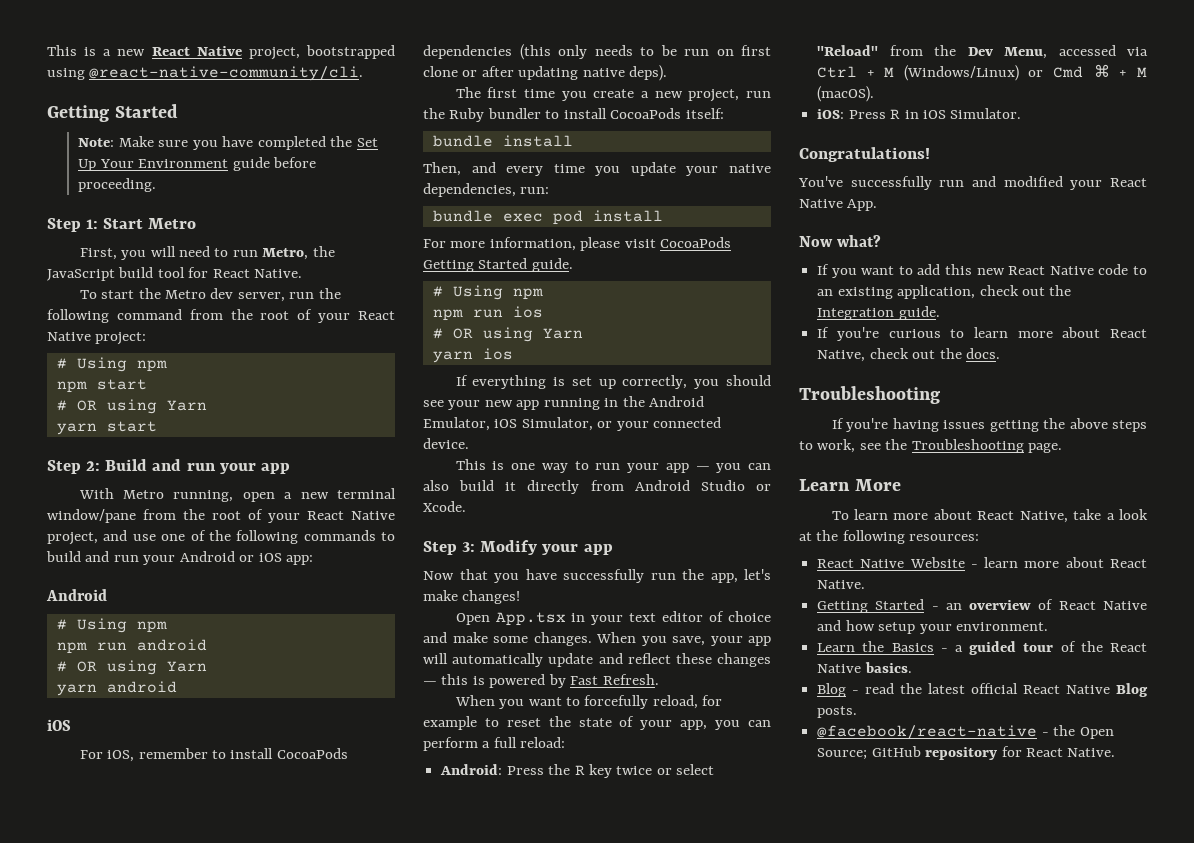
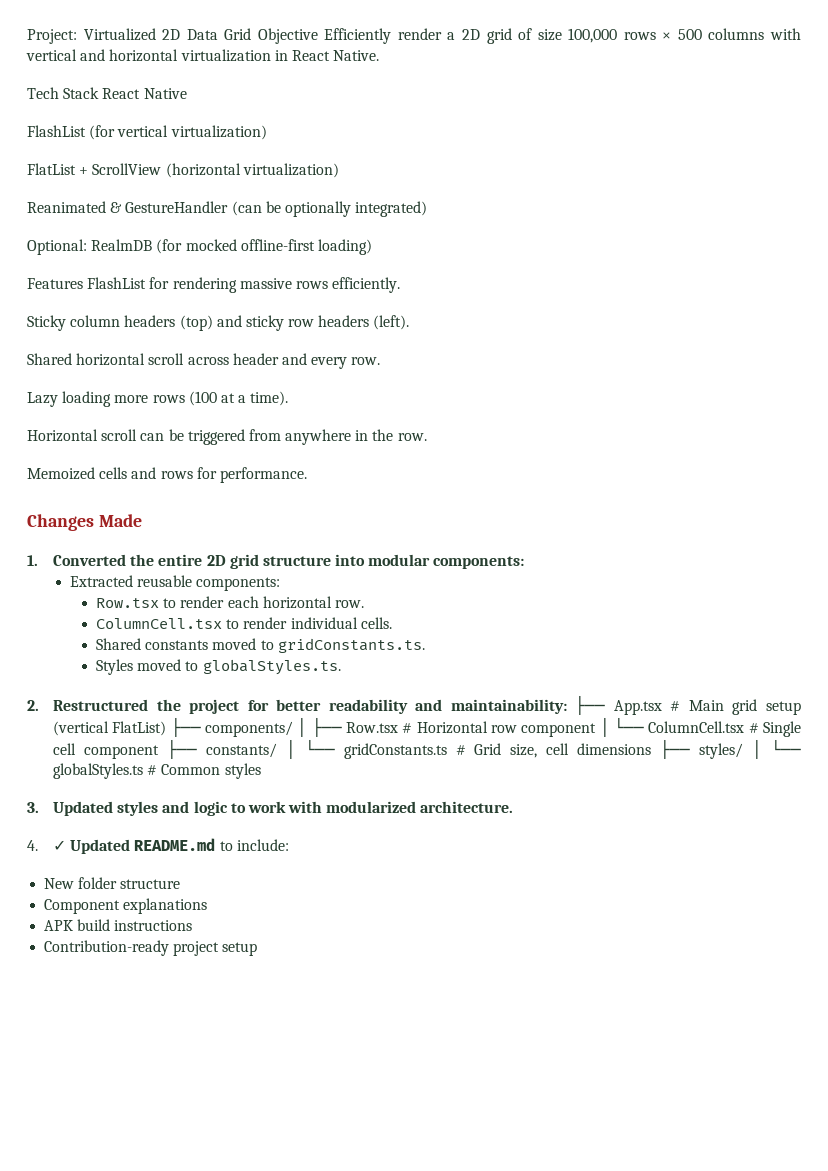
[47,45,395,60] [47,66,364,81] [47,104,178,122] [78,136,378,150] [78,157,317,171] [78,178,157,192] [47,218,197,232] [79,246,335,260] [47,267,303,281] [79,288,341,302] [47,309,395,323] [47,332,147,345] [56,357,167,372] [56,379,147,393] [56,399,207,414] [56,421,157,435] [47,459,290,474] [78,488,396,502] [47,509,395,523] [47,530,395,545] [46,551,314,565] [46,589,107,601] [56,618,167,633] [56,639,207,654] [56,660,207,675] [56,681,177,696] [47,719,71,731] [79,748,348,762] [423,44,771,60] [423,65,668,81] [455,87,771,102] [423,108,724,122] [432,135,573,147] [423,162,771,176] [423,183,550,197] [432,210,663,225] [423,237,732,251] [423,258,573,272] [432,285,543,300] [432,306,543,321] [432,327,583,342] [432,348,513,363] [455,375,771,389] [423,396,705,410] [423,417,722,431] [423,438,469,449] [455,459,771,473] [423,480,771,494] [423,501,466,512] [423,540,613,555] [423,569,771,583] [423,590,521,604] [455,611,771,626] [423,632,771,646] [423,653,771,667] [423,674,659,688] [454,695,723,709] [423,716,771,730] [423,737,566,751] [440,764,715,778] [817,45,1148,59] [817,64,1147,81] [817,86,875,102] [817,108,1022,119] [799,147,930,162] [798,176,1147,190] [799,199,878,211] [799,235,881,247] [817,264,1147,278] [817,285,1072,299] [817,306,940,320] [817,327,1147,341] [817,348,1000,362] [799,386,940,404] [831,418,1147,432] [799,439,1063,453] [799,479,901,491] [831,509,1148,523] [799,530,980,544] [817,557,1147,568] [817,580,866,589] [817,599,1147,613] [817,620,1048,634] [817,641,1147,655] [817,662,912,673] [817,683,1148,697] [817,706,858,718] [817,725,1114,739] [817,746,1116,760] This is a new React Native project, bootstrapped using @react-native-community/cli. // Getting Started // Note: Make sure you have completed the Set Up Your Environment guide before proceeding. // Step 1: Start Metro // First, you will need to run Metro, the JavaScript build tool for React Native. // To start the Metro dev server, run the following command from the root of your React Native project: // # Using npm // npm start // # OR using Yarn // yarn start // Step 2: Build and run your app // With Metro running, open a new terminal window/pane from the root of your React Native project, and use one of the following commands to build and run your Android or iOS app: // Android // # Using npm // npm run android // # OR using Yarn // yarn android // iOS // For iOS, remember to install CocoaPods dependencies (this only needs to be run on first clone or after updating native deps). // The first time you create a new project, run the Ruby bundler to install CocoaPods itself: // bundle install // Then, and every time you update your native dependencies, run: // bundle exec pod install // For more information, please visit CocoaPods Getting Started guide. // # Using npm // npm run ios // # OR using Yarn // yarn ios // If everything is set up correctly, you should see your new app running in the Android Emulator, iOS Simulator, or your connected device. // This is one way to run your app — you can also build it directly from Android Studio or Xcode. // Step 3: Modify your app // Now that you have successfully run the app, let's make changes! // Open App.tsx in your text editor of choice and make some changes. When you save, your app will automatically update and reflect these changes — this is powered by Fast Refresh. // When you want to forcefully reload, for example to reset the state of your app, you can perform a full reload: // Android: Press the R key twice or select "Reload" from the Dev Menu, accessed via Ctrl + M (Windows/Linux) or Cmd ⌘ + M (macOS). // iOS: Press R in iOS Simulator. // Congratulations! // You've successfully run and modified your React Native App. // Now what? // If you want to add this new React Native code to an existing application, check out the Integration guide. // If you're curious to learn more about React Native, check out the docs. // Troubleshooting // If you're having issues getting the above steps to work, see the Troubleshooting page. // Learn More // To learn more about React Native, take a look at the following resources: // React Native Website - learn more about React Native. // Getting Started - an overview of React Native and how setup your environment. // Learn the Basics - a guided tour of the React Native basics. // Blog - read the latest official React Native Blog posts. // @facebook/react-native - the Open Source; GitHub repository for React Native. -> [27,28,801,44] [26,49,380,62] [27,87,187,99] [27,125,267,140] [27,163,339,178] [27,201,428,217] [27,239,372,255] [27,277,401,293] [27,315,410,331] [27,353,381,369] [27,391,289,407] [27,429,427,445] [27,467,307,483] [27,514,142,531] [27,554,525,569] [70,575,281,591] [96,596,364,609] [96,617,392,629] [96,638,425,653] [96,659,341,675] [27,695,802,715] [52,717,802,737] [52,739,802,759] [52,763,261,779] [27,801,514,816] [27,838,289,854] [44,877,181,889] [44,898,208,914] [44,919,193,931] [44,940,258,956] Project: Virtualized 2D Data Grid Objective Efficiently render a 2D grid of size 100,000 rows × 500 columns with vertical and horizontal virtualization in React Native. // Tech Stack React Native // FlashList (for vertical virtualization) // FlatList + ScrollView (horizontal virtualization) // Reanimated & GestureHandler (can be optionally integrated) // Optional: RealmDB (for mocked offline-first loading) // Features FlashList for rendering massive rows efficiently. // Sticky column headers (top) and sticky row headers (left). // Shared horizontal scroll across header and every row. // Lazy loading more rows (100 at a time). // Horizontal scroll can be triggered from anywhere in the row. // Memoized cells and rows for performance. // Changes Made // 1. Converted the entire 2D grid structure into modular components: // Extracted reusable components: // Row.tsx to render each horizontal row. // ColumnCell.tsx to render individual cells. // Shared constants moved to gridConstants.ts. // Styles moved to globalStyles.ts. // 2. Restructured the project for better readability and maintainability: ├── App.tsx # Main grid setup (vertical FlatList) ├── components/ │ ├── Row.tsx # Horizontal row component │ └── ColumnCell.tsx # Single cell component ├── constants/ │ └── gridConstants.ts # Grid size, cell dimensions ├── styles/ │ └── globalStyles.ts # Common styles // 3. Updated styles and logic to work with modularized architecture. // 4. ✓ Updated README.md to include: // New folder structure // Component explanations // APK build instructions // Contribution-ready project setup

